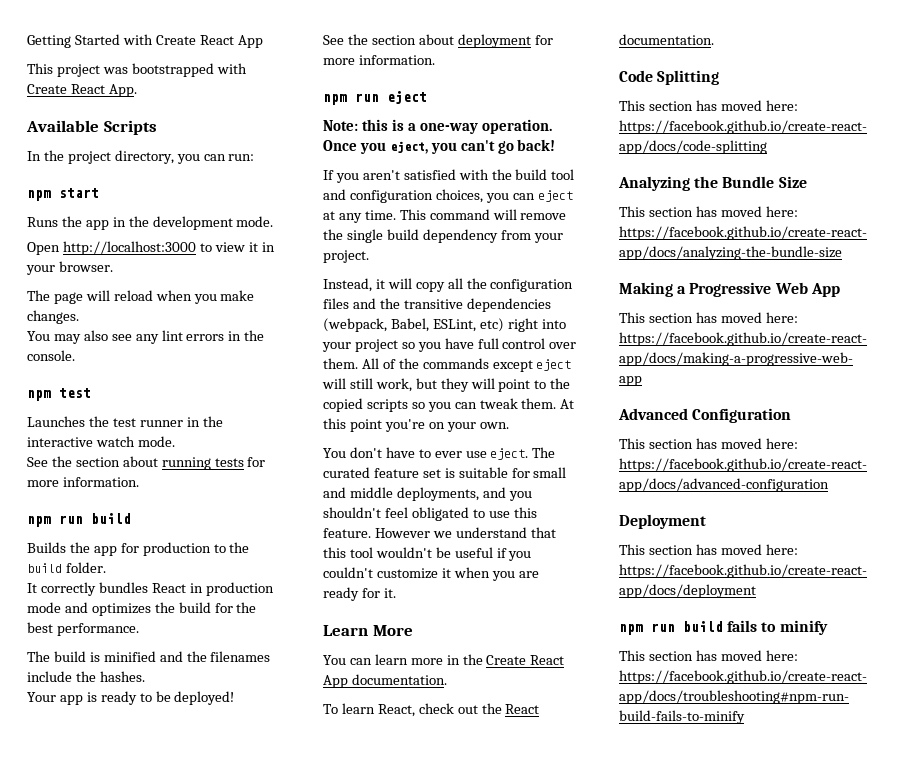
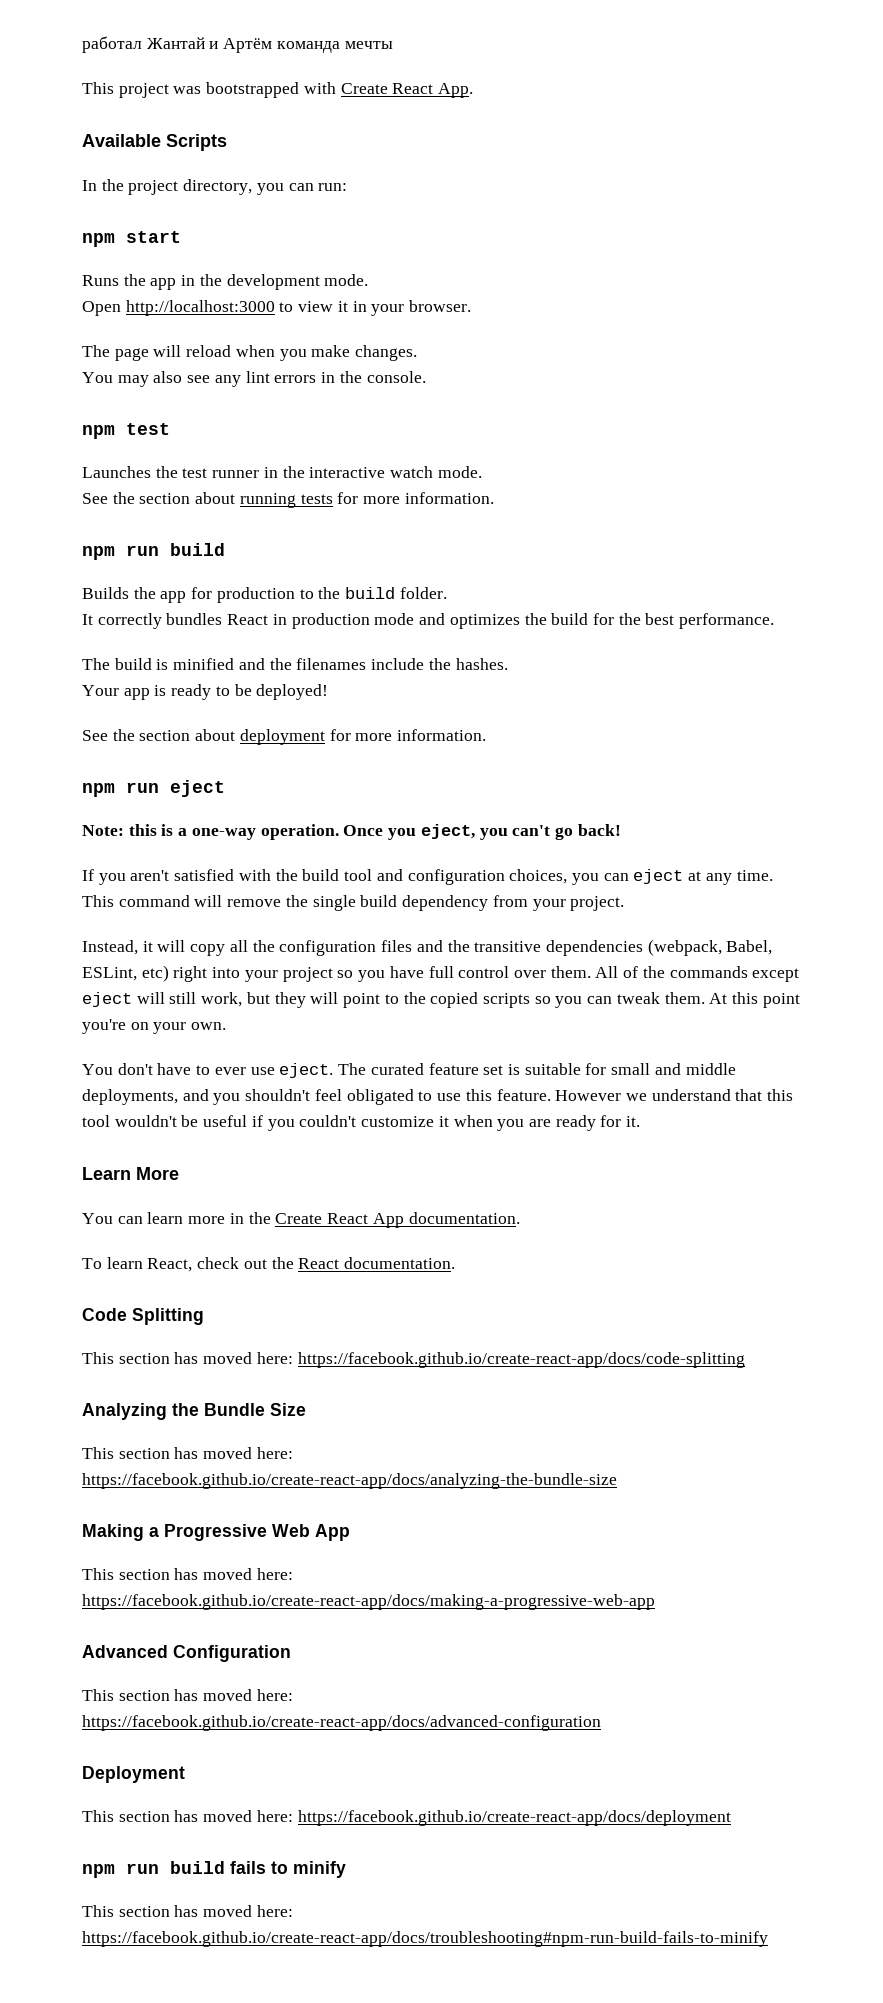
[27,34,263,48] Getting Started with Create React App -> [82,36,393,53] работал Жантай и Артём команда мечты

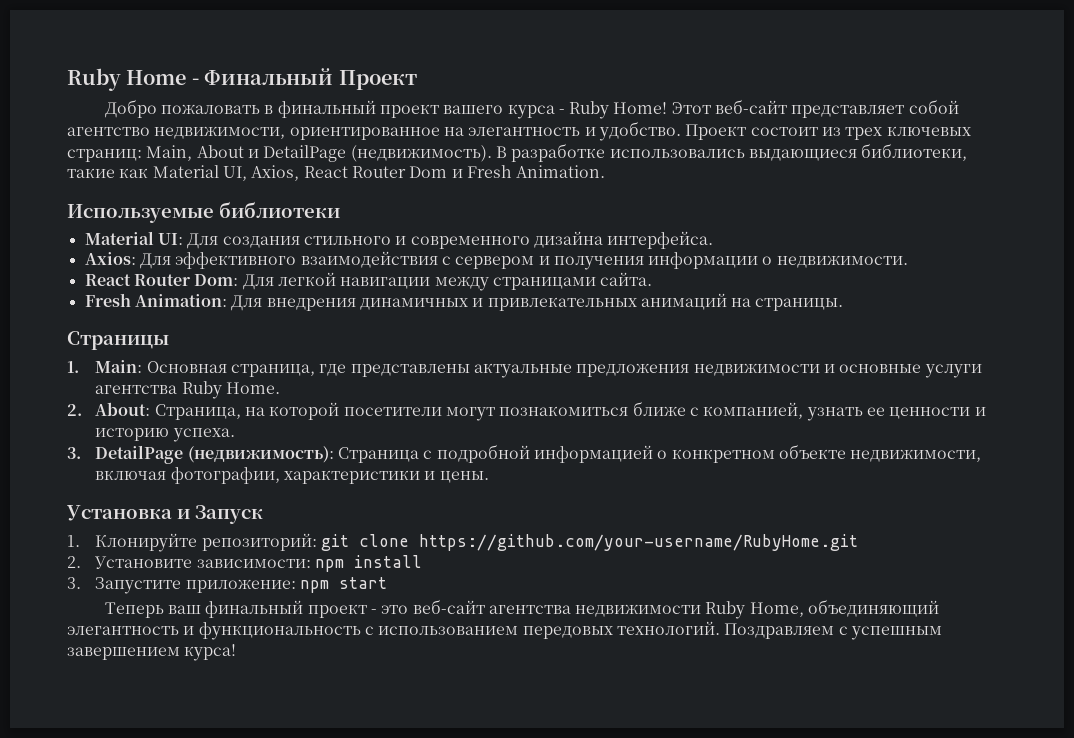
[82,36,393,53] [82,82,474,98] [82,134,227,151] [82,179,348,195] [82,231,181,247] [82,274,369,290] [82,300,472,316] [82,345,418,361] [82,371,426,387] [82,423,170,439] [82,466,482,478] [82,492,494,508] [82,543,225,560] [82,587,447,603] [82,613,775,629] [82,658,508,670] [82,684,329,700] [82,729,487,745] [82,780,225,797] [82,824,621,840] [82,869,773,885] [82,895,625,911] [82,939,773,956] [82,965,800,982] [82,992,800,1008] [82,1019,227,1034] [82,1063,736,1078] [82,1089,794,1105] [82,1115,641,1131] [82,1167,179,1180] [82,1212,520,1228] [82,1257,456,1272] [82,1308,204,1325] [82,1352,745,1368] [82,1403,306,1420] [82,1447,293,1459] [82,1473,617,1489] [82,1524,350,1541] [82,1568,293,1580] [82,1594,655,1610] [82,1645,291,1662] [82,1689,293,1701] [82,1715,601,1731] [82,1766,185,1783] [82,1810,731,1826] [82,1861,346,1878] [82,1905,293,1917] [82,1931,768,1947] работал Жантай и Артём команда мечты // This project was bootstrapped with Create React App. // Available Scripts // In the project directory, you can run: // npm start // Runs the app in the development mode. // Open http://localhost:3000 to view it in your browser. // The page will reload when you make changes. // You may also see any lint errors in the console. // npm test // Launches the test runner in the interactive watch mode. // See the section about running tests for more information. // npm run build // Builds the app for production to the build folder. // It correctly bundles React in production mode and optimizes the build for the best performance. // The build is minified and the filenames include the hashes. // Your app is ready to be deployed! // See the section about deployment for more information. // npm run eject // Note: this is a one-way operation. Once you eject, you can't go back! // If you aren't satisfied with the build tool and configuration choices, you can eject at any time. This command will remove the single build dependency from your project. // Instead, it will copy all the configuration files and the transitive dependencies (webpack, Babel, ESLint, etc) right into your project so you have full control over them. All of the commands except eject will still work, but they will point to the copied scripts so you can tweak them. At this point you're on your own. // You don't have to ever use eject. The curated feature set is suitable for small and middle deployments, and you shouldn't feel obligated to use this feature. However we understand that this tool wouldn't be useful if you couldn't customize it when you are ready for it. // Learn More // You can learn more in the Create React App documentation. // To learn React, check out the React documentation. // Code Splitting // This section has moved here: https://facebook.github.io/create-react-app/docs/code-splitting // Analyzing the Bundle Size // This section has moved here: https://facebook.github.io/create-react-app/docs/analyzing-the-bundle-size // Making a Progressive Web App // This section has moved here: https://facebook.github.io/create-react-app/docs/making-a-progressive-web-app // Advanced Configuration // This section has moved here: https://facebook.github.io/create-react-app/docs/advanced-configuration // Deployment // This section has moved here: https://facebook.github.io/create-react-app/docs/deployment // npm run build fails to minify // This section has moved here: https://facebook.github.io/create-react-app/docs/troubleshooting#npm-run-build-fails-to-minify -> [67,68,417,91] [104,99,959,119] [67,121,971,141] [67,143,968,162] [67,165,606,181] [67,201,340,223] [84,231,714,249] [84,251,908,270] [84,272,653,291] [84,293,844,311] [67,331,169,350] [67,360,982,378] [95,381,281,399] [67,401,986,421] [95,428,235,442] [67,444,982,464] [95,467,489,484] [67,505,263,524] [67,533,859,552] [67,555,423,572] [67,577,388,594] [104,599,940,619] [67,621,942,640] [67,644,237,661] Ruby Home - Финальный Проект // Добро пожаловать в финальный проект вашего курса - Ruby Home! Этот веб-сайт представляет собой агентство недвижимости, ориентированное на элегантность и удобство. Проект состоит из трех ключевых страниц: Main, About и DetailPage (недвижимость). В разработке использовались выдающиеся библиотеки, такие как Material UI, Axios, React Router Dom и Fresh Animation. // Используемые библиотеки // Material UI: Для создания стильного и современного дизайна интерфейса. // Axios: Для эффективного взаимодействия с сервером и получения информации о недвижимости. // React Router Dom: Для легкой навигации между страницами сайта. // Fresh Animation: Для внедрения динамичных и привлекательных анимаций на страницы. // Страницы // 1. Main: Основная страница, где представлены актуальные предложения недвижимости и основные услуги агентства Ruby Home. // 2. About: Страница, на которой посетители могут познакомиться ближе с компанией, узнать ее ценности и историю успеха. // 3. DetailPage (недвижимость): Страница с подробной информацией о конкретном объекте недвижимости, включая фотографии, характеристики и цены. // Установка и Запуск // 1. Клонируйте репозиторий: git clone https://github.com/your-username/RubyHome.git // 2. Установите зависимости: npm install // 3. Запустите приложение: npm start // Теперь ваш финальный проект - это веб-сайт агентства недвижимости Ruby Home, объединяющий элегантность и функциональность с использованием передовых технологий. Поздравляем с успешным завершением курса!

